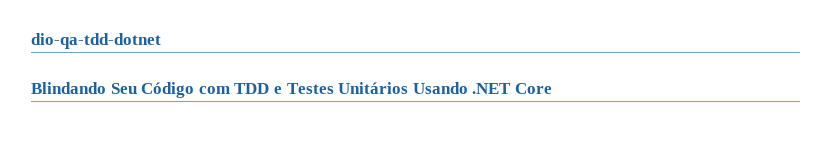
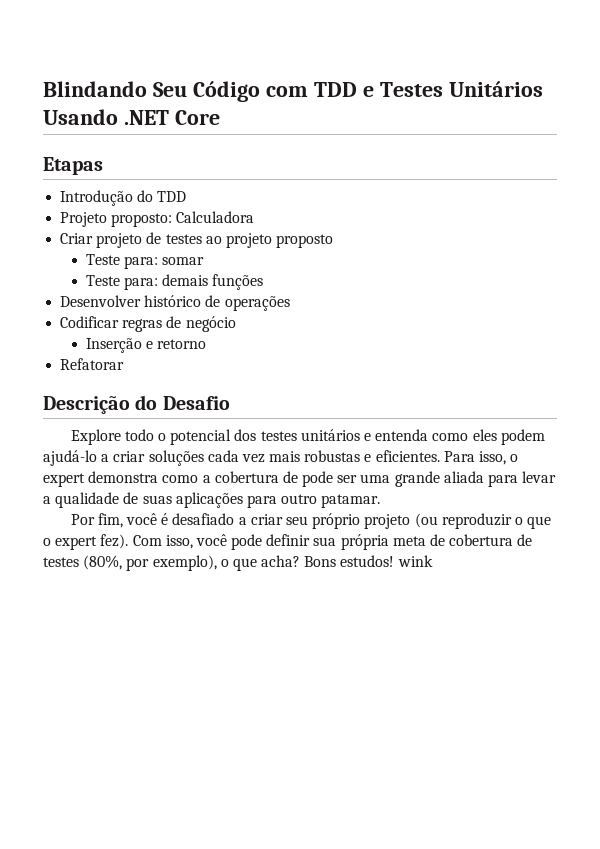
[31,33,161,49] dio-qa-tdd-dotnet // -> (43, 89) none
(552, 88) none -> [43,157,103,175] [60,190,187,206] [60,211,255,227] [60,232,334,248] [85,254,205,269] [85,274,264,290] [60,295,290,311] [60,316,236,332] [85,338,207,353] [60,358,125,370] [43,395,230,414] [70,429,545,445] [43,450,519,466] [43,471,557,487] [43,492,381,508] [70,513,552,529] [43,534,533,550] [43,555,433,571] // Etapas // Introdução do TDD // Projeto proposto: Calculadora // Criar projeto de testes ao projeto proposto // Teste para: somar // Teste para: demais funções // Desenvolver histórico de operações // Codificar regras de negócio // Inserção e retorno // Refatorar // Descrição do Desafio // Explore todo o potencial dos testes unitários e entenda como eles podem ajudá-lo a criar soluções cada vez mais robustas e eficientes. Para isso, o expert demonstra como a cobertura de pode ser uma grande aliada para levar a qualidade de suas aplicações para outro patamar. // Por fim, você é desafiado a criar seu próprio projeto (ou reproduzir o que o expert fez). Com isso, você pode definir sua própria meta de cobertura de testes (80%, por exemplo), o que acha? Bons estudos! wink

